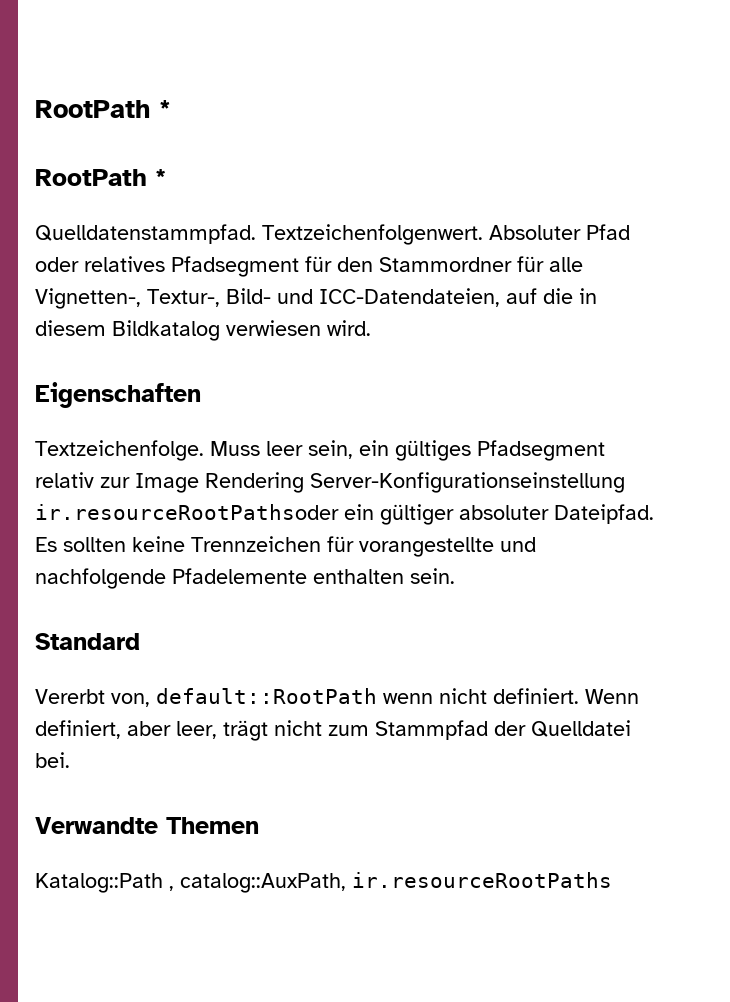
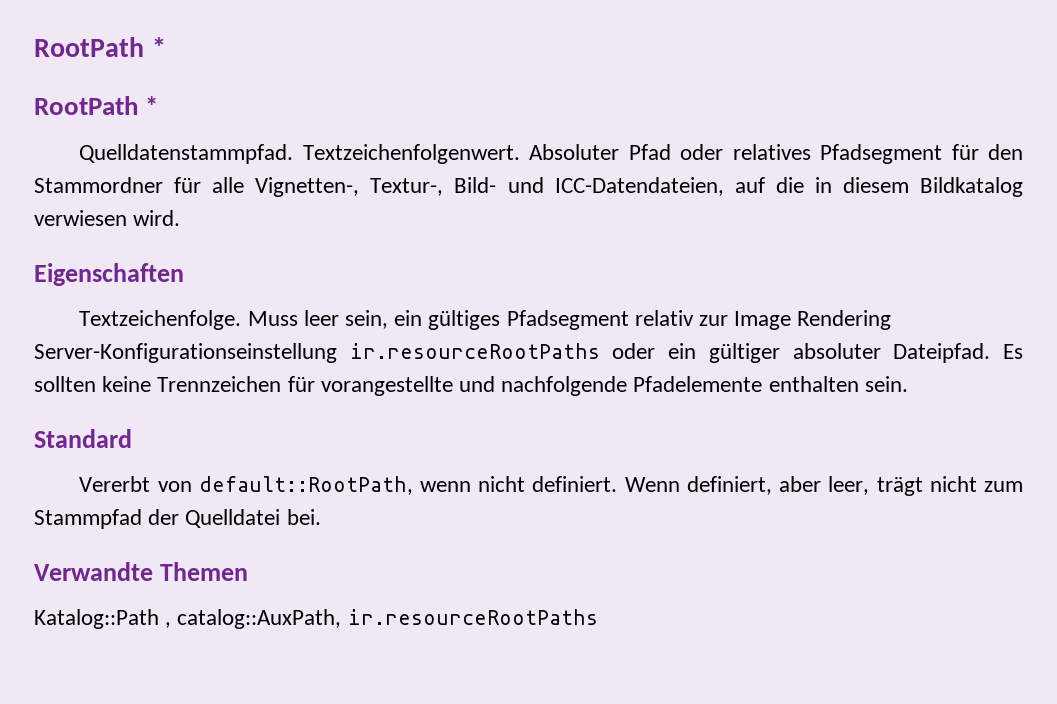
[35,504,339,520] ir.resourceRootPathsoder -> [349,343,656,359] ir.resourceRootPaths oder
[111,688,377,707] von, default::RootPath -> [157,476,413,495] von default::RootPath,

